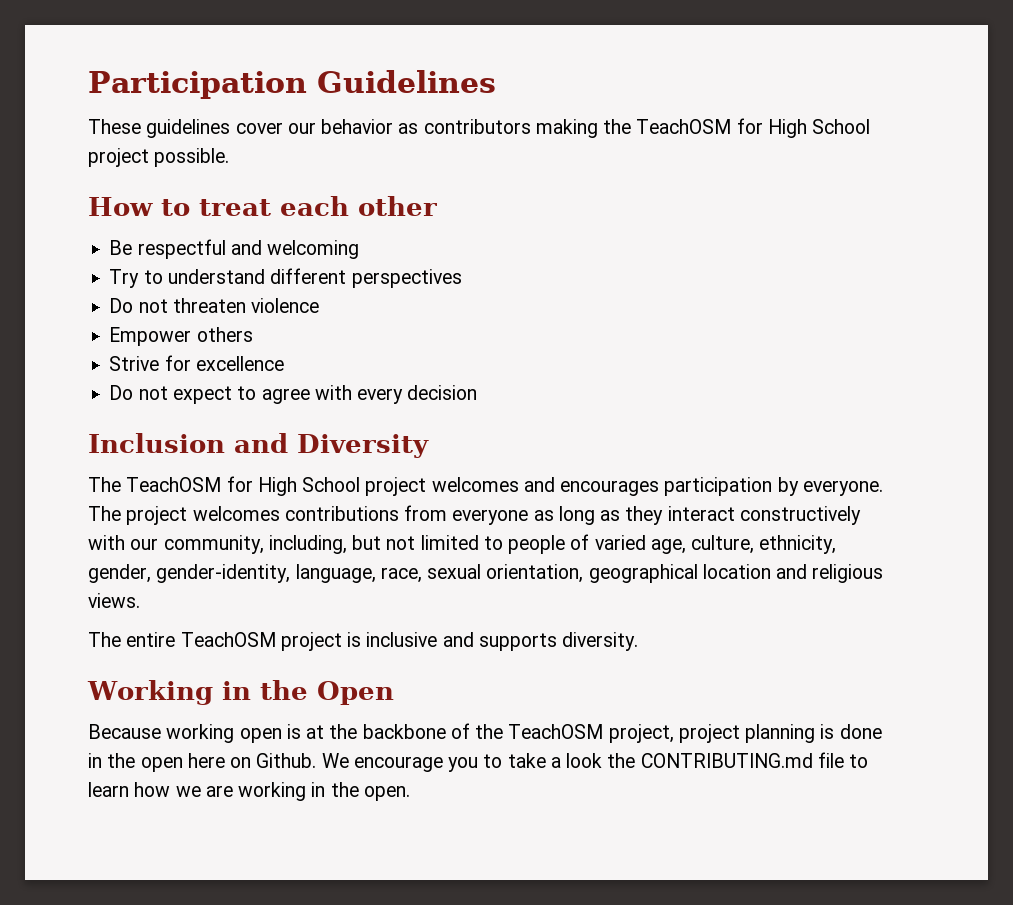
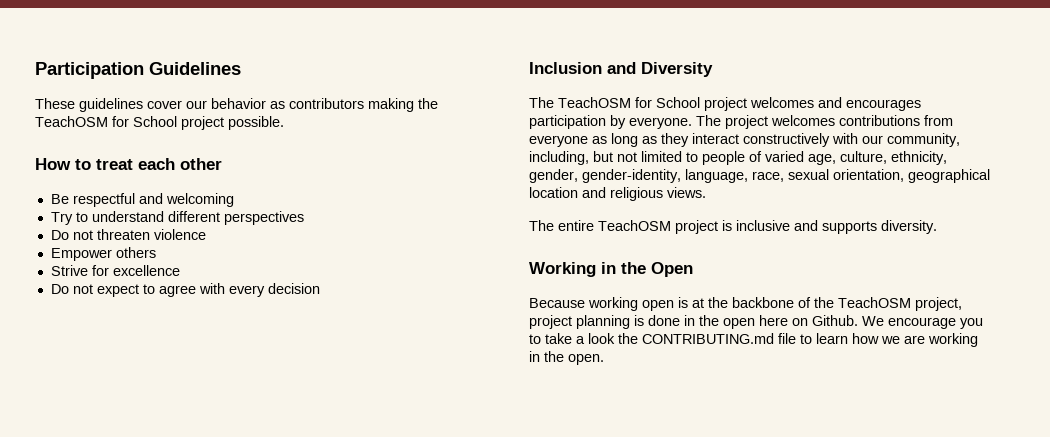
[767,119,807,138] High -> (129, 121) none
[257,477,297,496] High -> (652, 102) none

